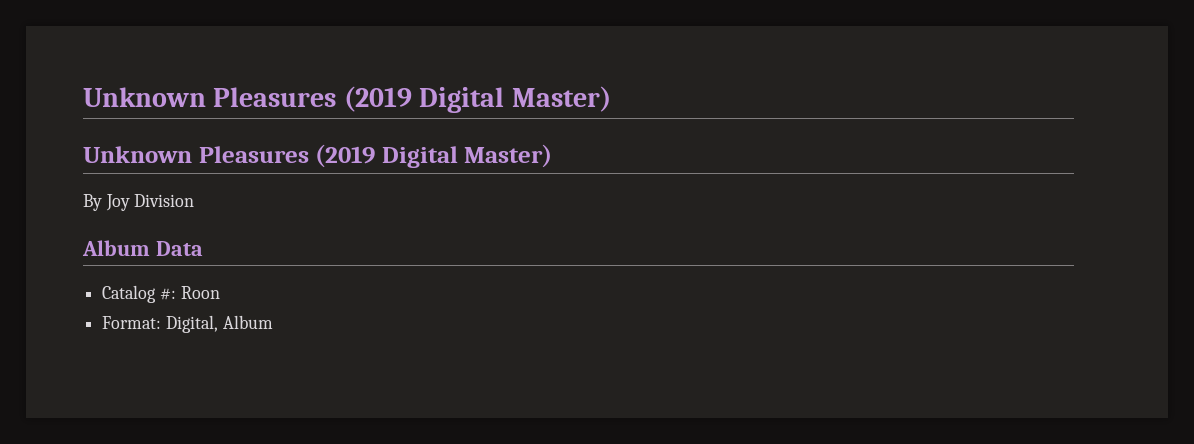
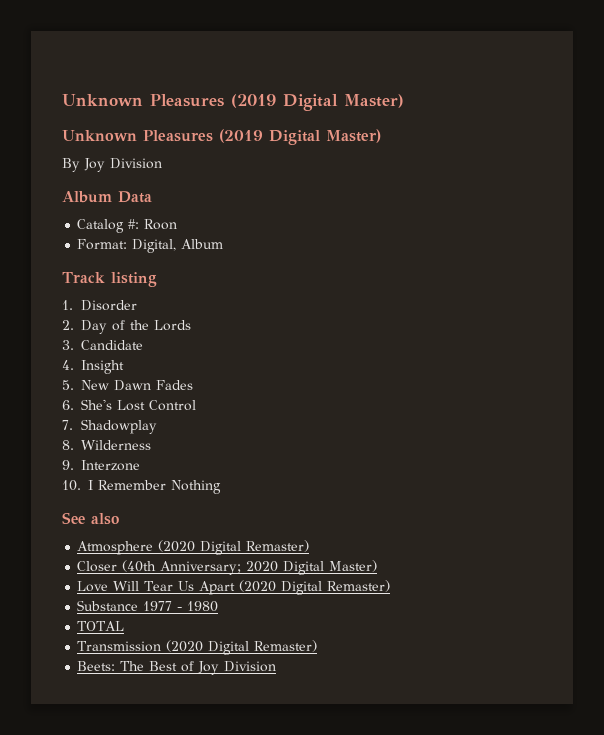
(273, 322) none -> [62,272,157,287] [62,300,137,311] [62,320,191,334] [62,340,143,350] [62,360,124,374] [62,380,193,391] [62,399,196,411] [62,419,157,434] [62,440,151,450] [62,460,140,471] [62,480,221,494] [62,512,119,525] [77,540,310,555] [77,560,378,575] [77,580,391,595] [77,600,219,612] [77,621,125,631] [77,640,318,655] [77,661,277,675] // Track listing // 1. Disorder // 2. Day of the Lords // 3. Candidate // 4. Insight // 5. New Dawn Fades // 6. She's Lost Control // 7. Shadowplay // 8. Wilderness // 9. Interzone // 10. I Remember Nothing // See also // Atmosphere (2020 Digital Remaster) // Closer (40th Anniversary; 2020 Digital Master) // Love Will Tear Us Apart (2020 Digital Remaster) // Substance 1977 - 1980 // TOTAL // Transmission (2020 Digital Remaster) // Beets: The Best of Joy Division

